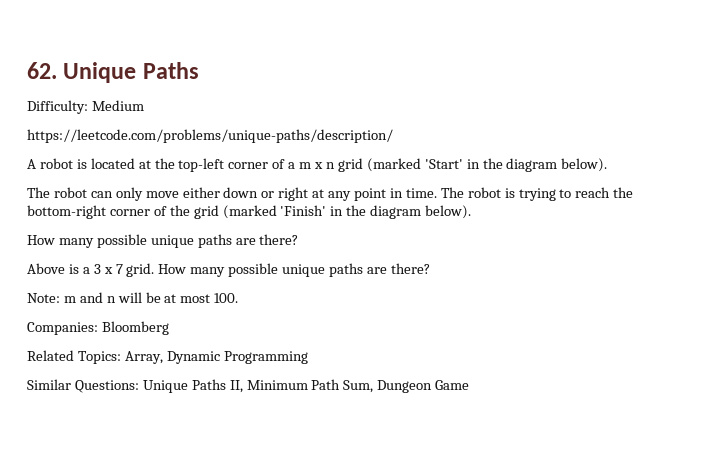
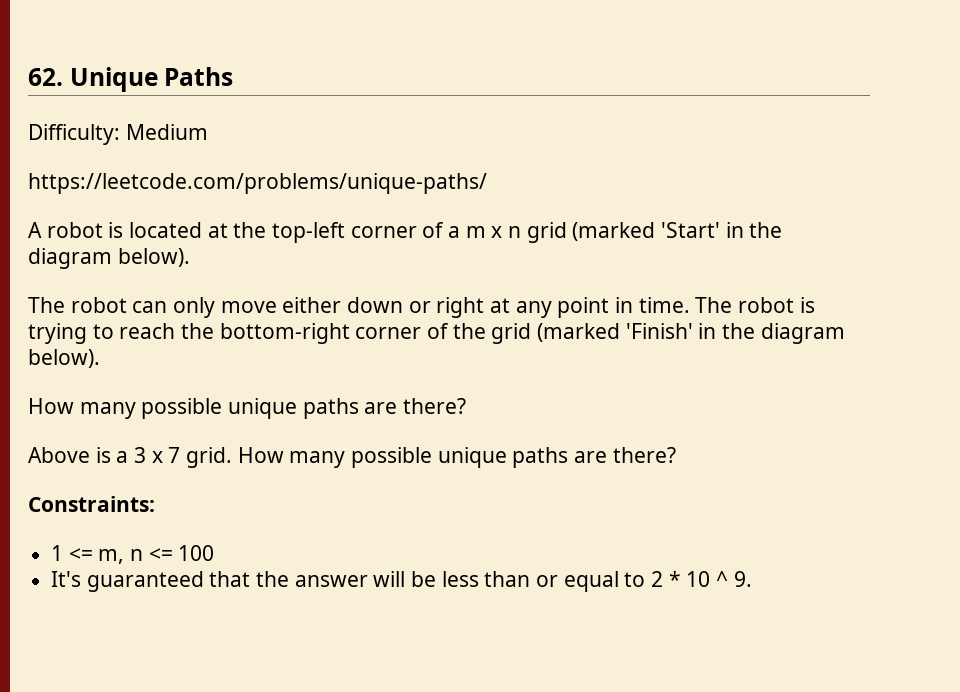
[27,129,393,143] https://leetcode.com/problems/unique-paths/description/ -> [28,173,487,194] https://leetcode.com/problems/unique-paths/
[27,292,239,303] [27,321,169,335] [27,350,308,364] [27,379,470,393] Note: m and n will be at most 100. // Companies: Bloomberg // Related Topics: Array, Dynamic Programming // Similar Questions: Unique Paths II, Minimum Path Sum, Dungeon Game -> [28,496,155,512] [51,545,215,564] [51,571,752,592] Constraints: // 1 <= m, n <= 100 // It's guaranteed that the answer will be less than or equal to 2 * 10 ^ 9.

